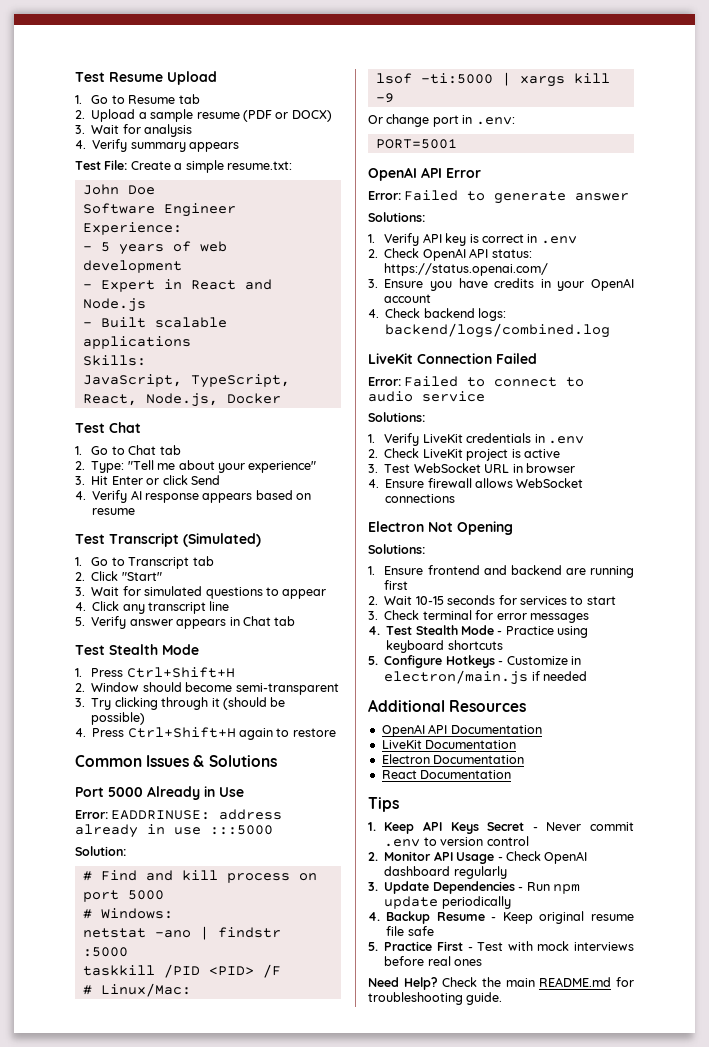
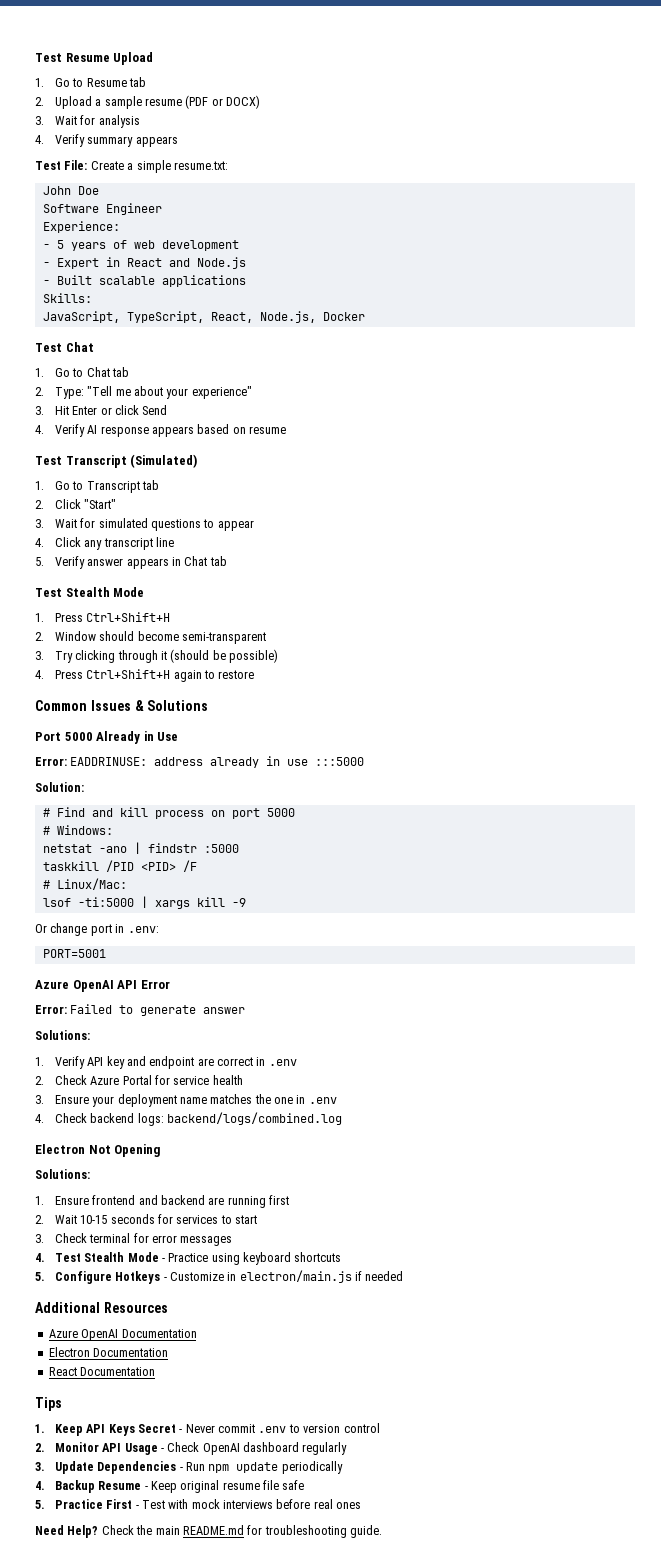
(457, 144) none -> [35,980,69,989] Azure
[469,234,479,243] is -> [126,1056,214,1069] and endpoint are
[422,248,532,261] [384,263,549,276] [368,278,634,291] [384,294,432,303] OpenAI API status: https://status.openai.com/ // 3. Ensure you have credits in your OpenAI account -> [90,1075,243,1085] [35,1094,337,1107] Azure Portal for service health // 3. Ensure your deployment name matches the one in .env
[368,353,537,364] [368,376,585,387] [368,391,485,402] [368,412,425,422] [368,433,584,446] [368,448,560,461] [368,463,575,473] [368,478,584,488] [385,494,456,503] // LiveKit Connection Failed // Error: Failed to connect to audio service // Solutions: // 1. Verify LiveKit credentials in .env // 2. Check LiveKit project is active // 3. Test WebSocket URL in browser // 4. Ensure firewall allows WebSocket connections -> (342, 1118) none
[381,724,542,737] [381,740,422,749] OpenAI API Documentation // LiveKit -> [48,1329,119,1341] Azure OpenAI

